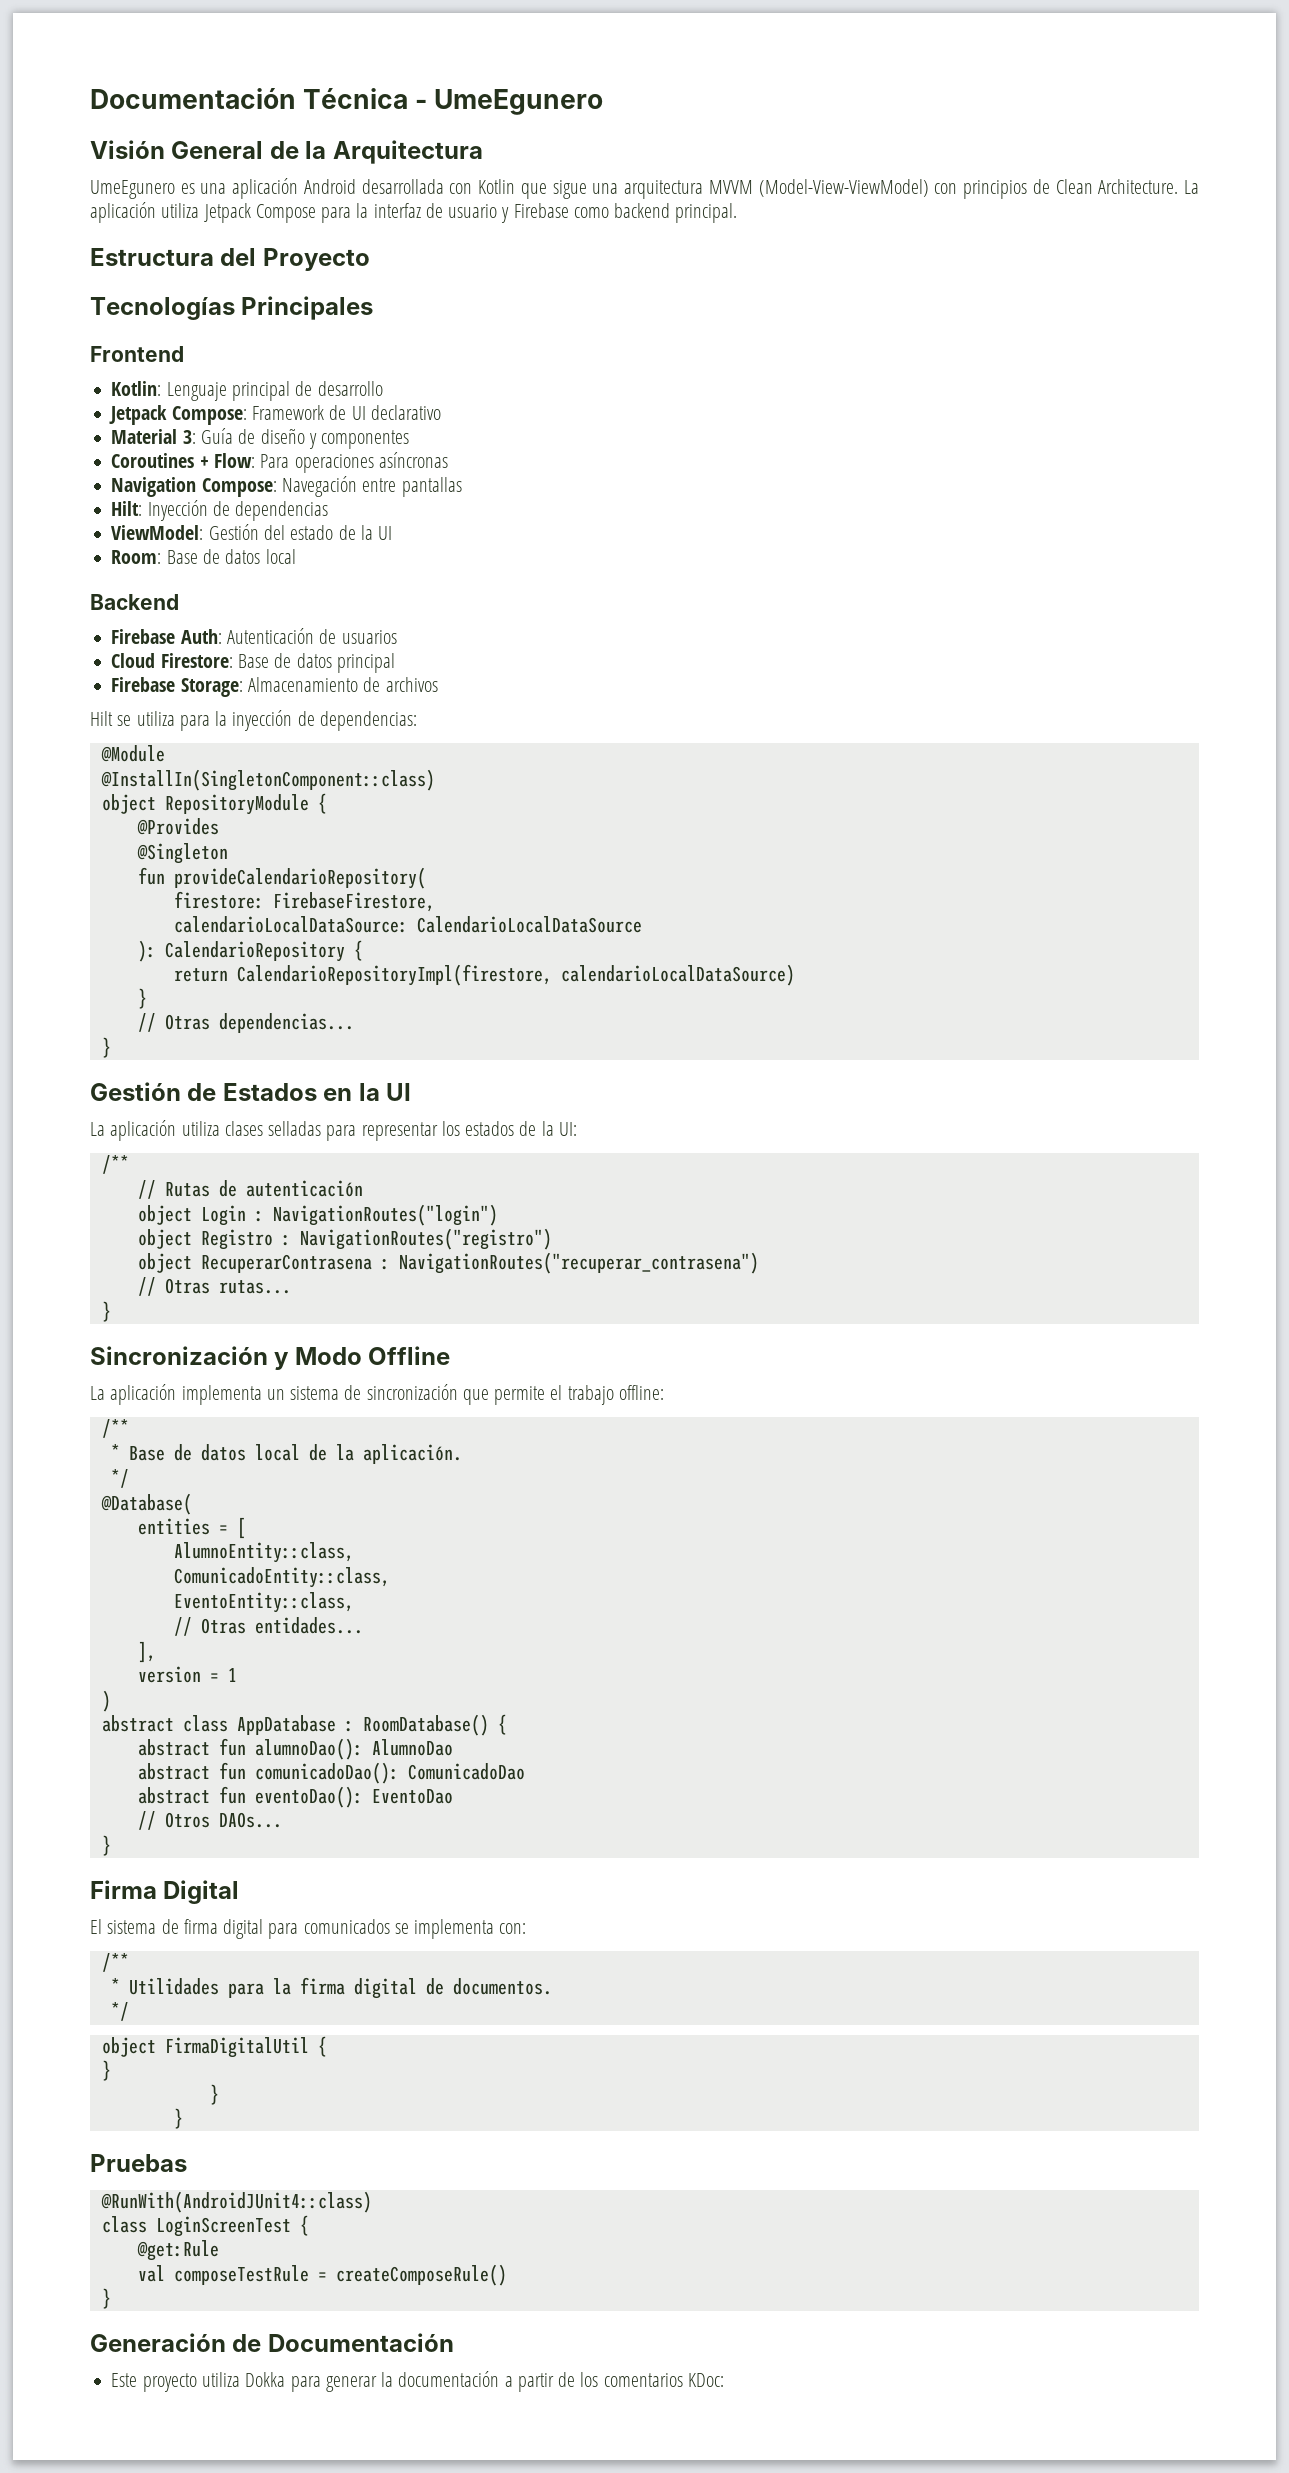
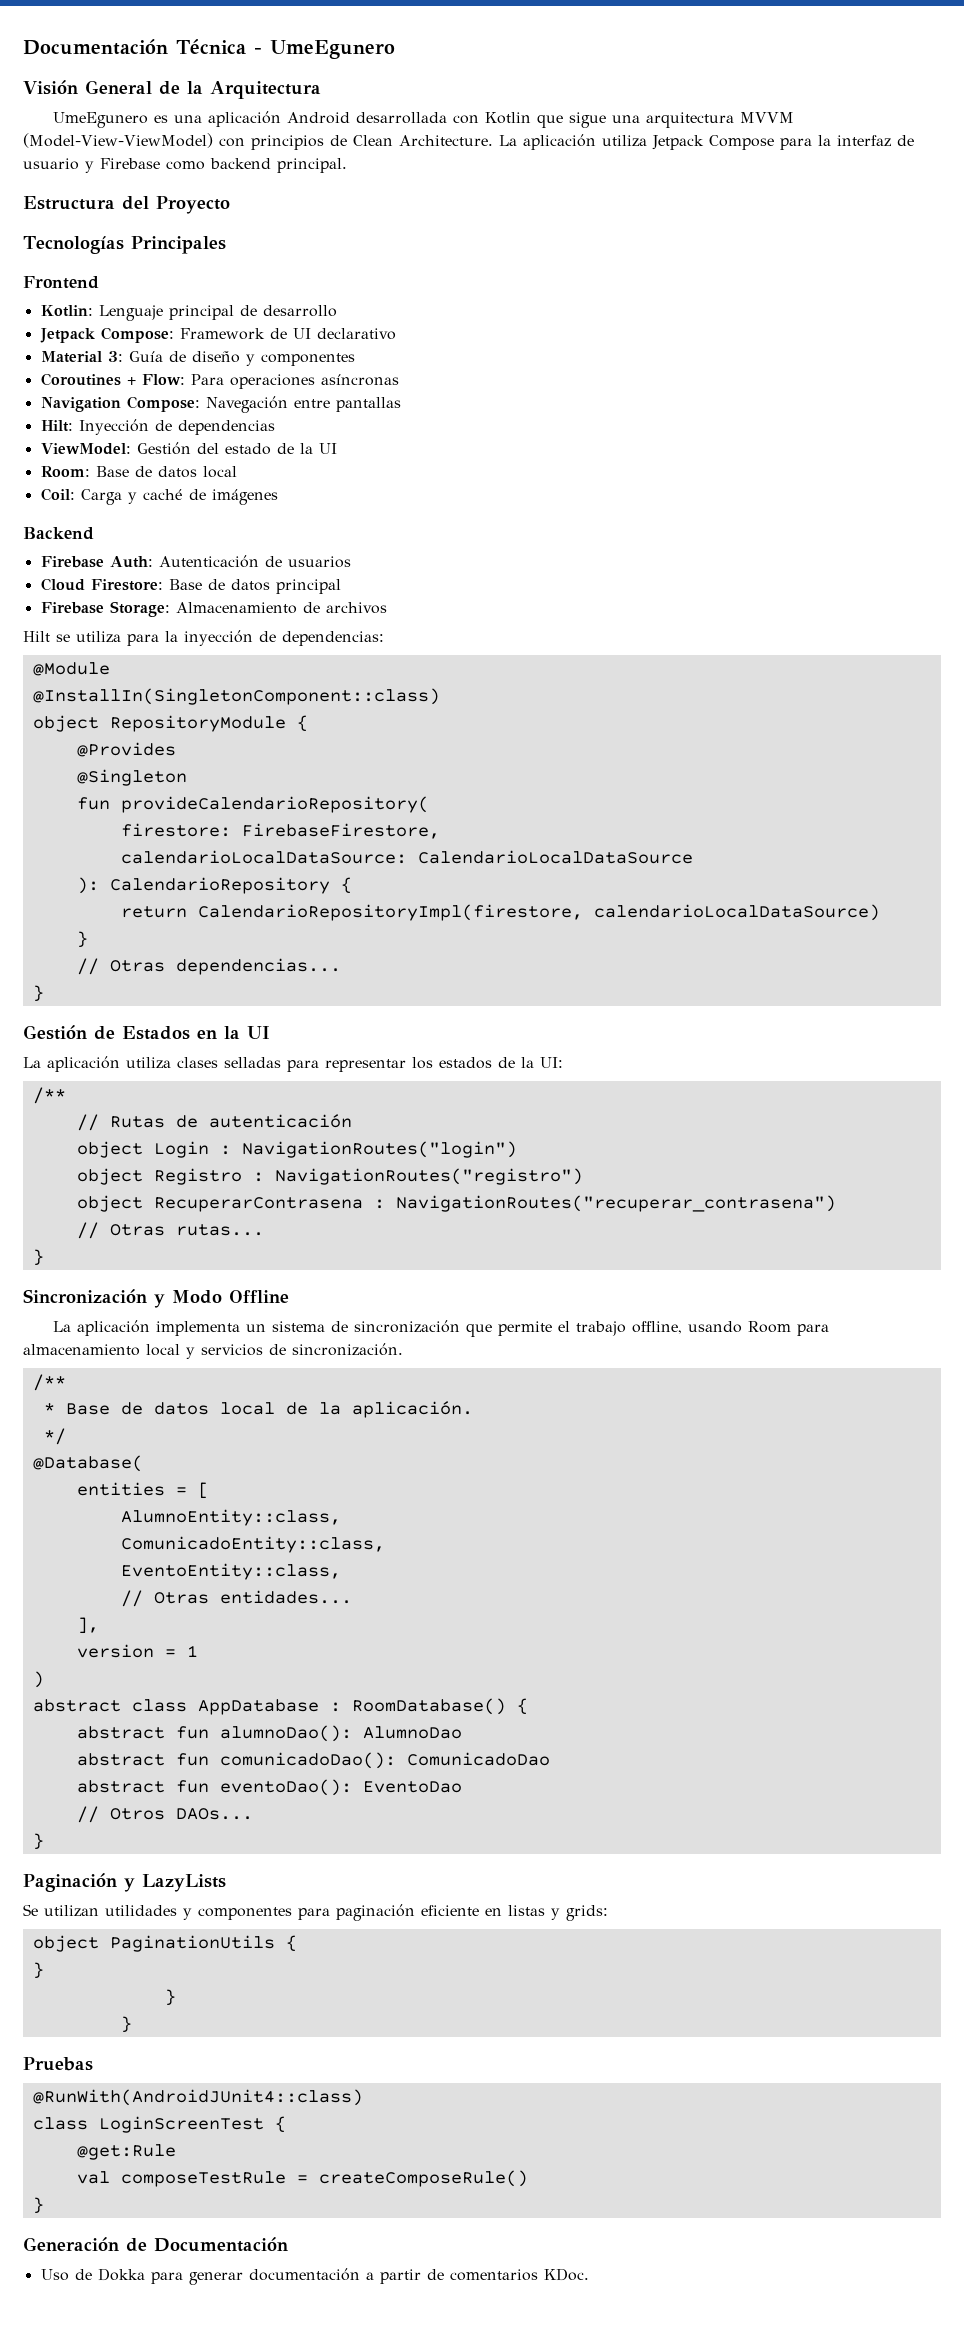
(296, 556) none -> [40,488,278,505] // Coil: Carga y caché de imágenes
[618,1385,664,1400] offline: -> [632,1321,830,1336] [23,1343,403,1359] offline, usando Room para almacenamiento local y servicios de sincronización.
[90,1880,240,1904] [90,1919,527,1939] [101,1953,129,1972] [110,1977,552,1999] [110,2002,129,2021] [101,2037,309,2058] Firma Digital // El sistema de firma digital para comunicados se implementa con: // /** // * Utilidades para la firma digital de documentos. // */ // object FirmaDigitalUtil -> [23,1873,226,1892] [23,1904,608,1921] [32,1935,275,1952] Paginación y LazyLists // Se utilizan utilidades y componentes para paginación eficiente en listas y grids: // object PaginationUtils
[111,2372,240,2392] Este proyecto utiliza -> [40,2269,92,2281] Uso de
[381,2372,394,2387] la -> (243, 2278) none
[580,2372,724,2387] los comentarios KDoc: -> [449,2268,589,2281] comentarios KDoc.

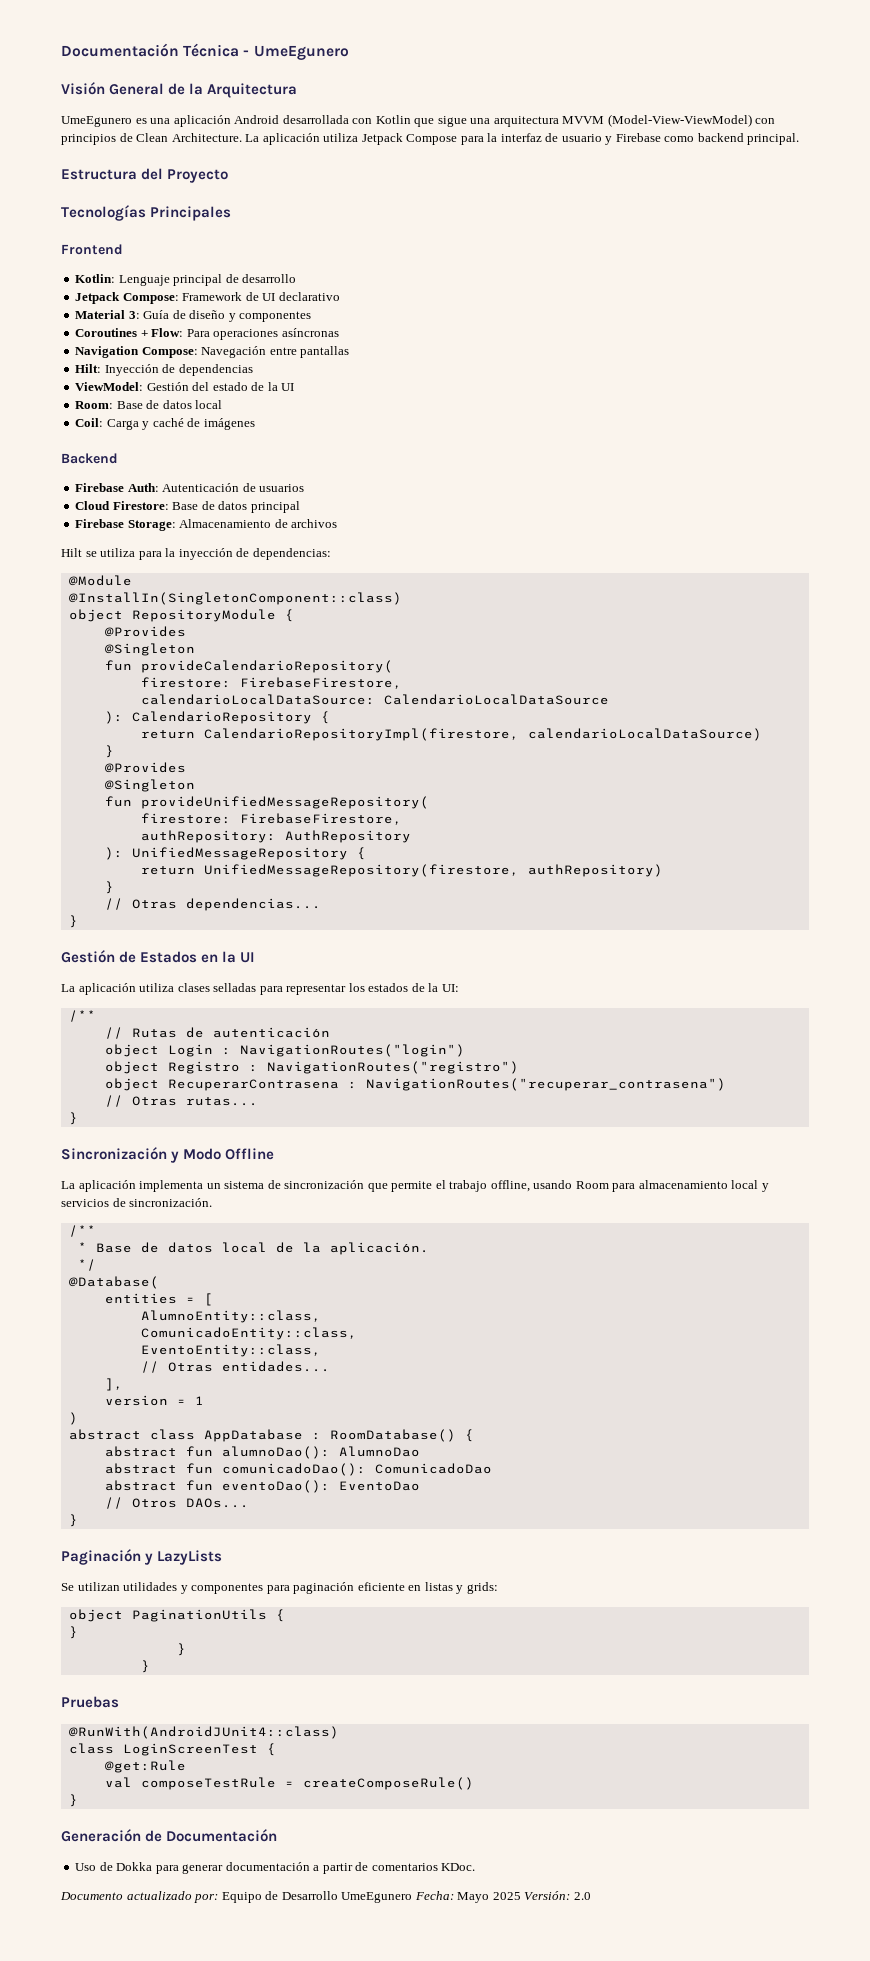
(88, 939) none -> [104,762,186,773] [104,779,195,792] [104,796,429,809] [140,813,402,825] [140,830,411,843] [104,847,366,860] [140,864,663,877] [104,881,114,894] // @Provides // @Singleton // fun provideUnifiedMessageRepository( // firestore: FirebaseFirestore, // authRepository: AuthRepository // ): UnifiedMessageRepository { // return UnifiedMessageRepository(firestore, authRepository) // }
(589, 2274) none -> [60,1891,591,1903] // Documento actualizado por: Equipo de Desarrollo UmeEgunero Fecha: Mayo 2025 Versión: 2.0

